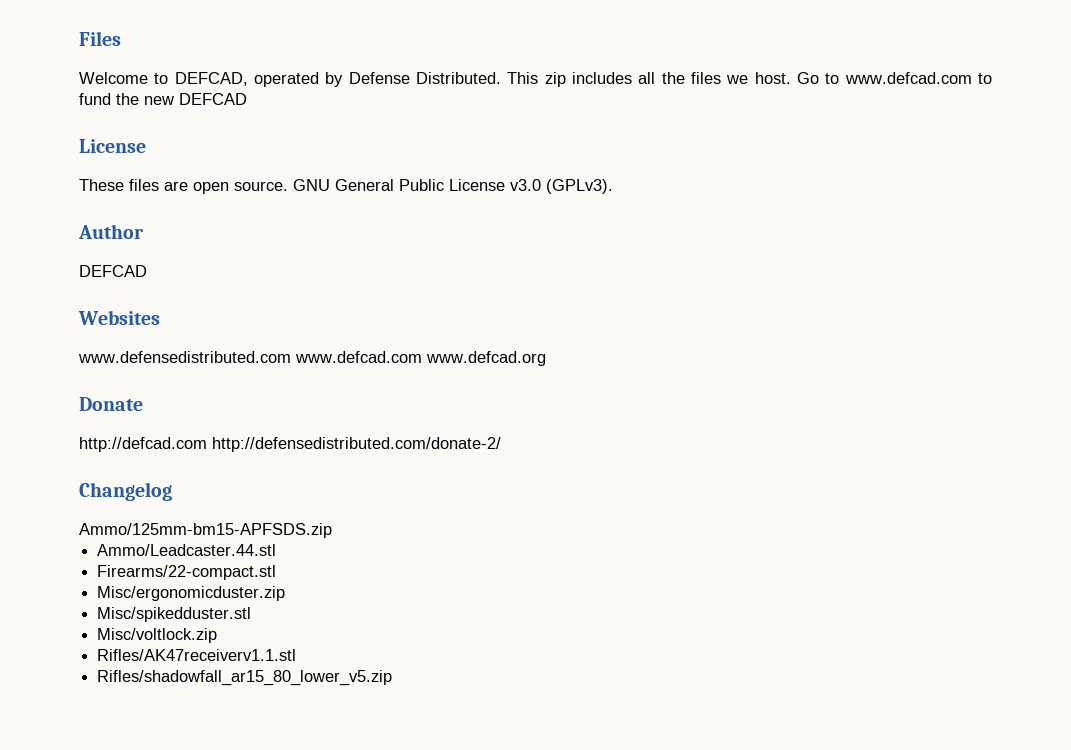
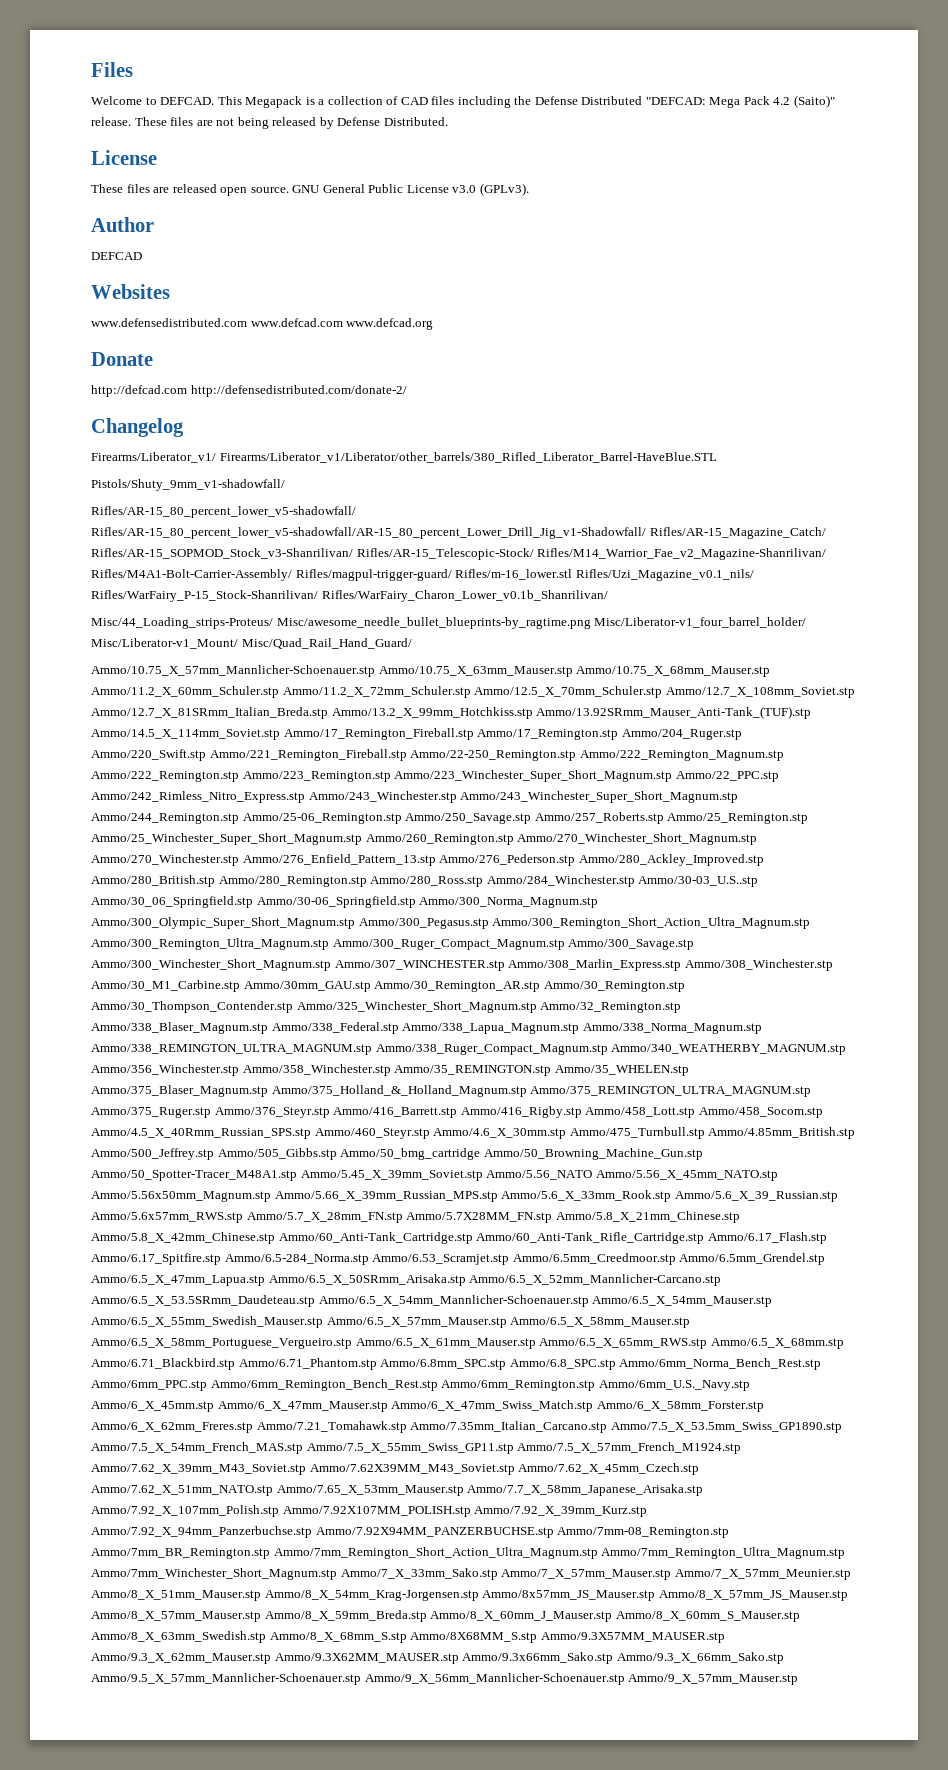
[174,72,993,87] [79,93,247,105] DEFCAD, operated by Defense Distributed. This zip includes all the files we host. Go to www.defcad.com to fund the new DEFCAD -> [160,95,835,108] [91,117,448,129] DEFCAD. This Megapack is a collection of CAD files including the Defense Distributed "DEFCAD: Mega Pack 4.2 (Saito)" release. These files are not being released by Defense Distributed.
(188, 186) none -> [172,184,217,193] released
[79,523,332,538] [97,544,277,556] [97,565,277,580] [97,586,286,601] [97,607,252,622] [97,628,218,643] [97,649,297,661] [97,670,393,686] Ammo/125mm-bm15-APFSDS.zip // Ammo/Leadcaster.44.stl // Firearms/22-compact.stl // Misc/ergonomicduster.zip // Misc/spikedduster.stl // Misc/voltlock.zip // Rifles/AK47receiverv1.1.stl // Rifles/shadowfall_ar15_80_lower_v5.zip -> [91,452,717,463] [91,479,285,491] [91,506,356,518] [91,527,826,539] [91,548,827,560] [91,569,754,581] [91,590,608,602] [91,617,807,629] [91,638,412,649] [91,665,771,677] [91,686,855,698] [91,706,812,719] [91,728,742,740] [91,749,784,761] [91,770,779,782] [91,791,739,803] [91,812,809,824] [91,833,758,845] [91,854,764,866] [91,875,759,887] [91,896,599,908] [91,917,811,929] [91,938,695,950] [91,959,833,971] [91,980,685,992] [91,1001,682,1013] [91,1022,762,1034] [91,1044,847,1055] [91,1064,689,1076] [91,1085,812,1097] [91,1106,823,1118] [91,1127,856,1139] [91,1148,703,1160] [91,1170,778,1181] [91,1190,838,1202] [91,1211,740,1223] [91,1232,827,1244] [91,1253,826,1265] [91,1274,722,1286] [91,1295,773,1307] [91,1316,691,1328] [91,1338,844,1349] [91,1358,822,1370] [91,1379,750,1391] [91,1400,764,1412] [91,1421,842,1433] [91,1442,742,1454] [91,1463,700,1475] [91,1484,704,1496] [91,1505,648,1517] [91,1526,730,1538] [91,1547,846,1559] [91,1568,851,1580] [91,1590,848,1601] [91,1610,800,1622] [91,1631,725,1643] [91,1652,784,1664] [91,1673,799,1685] Firearms/Liberator_v1/ Firearms/Liberator_v1/Liberator/other_barrels/380_Rifled_Liberator_Barrel-HaveBlue.STL // Pistols/Shuty_9mm_v1-shadowfall/ // Rifles/AR-15_80_percent_lower_v5-shadowfall/ Rifles/AR-15_80_percent_lower_v5-shadowfall/AR-15_80_percent_Lower_Drill_Jig_v1-Shadowfall/ Rifles/AR-15_Magazine_Catch/ Rifles/AR-15_SOPMOD_Stock_v3-Shanrilivan/ Rifles/AR-15_Telescopic-Stock/ Rifles/M14_Warrior_Fae_v2_Magazine-Shanrilivan/ Rifles/M4A1-Bolt-Carrier-Assembly/ Rifles/magpul-trigger-guard/ Rifles/m-16_lower.stl Rifles/Uzi_Magazine_v0.1_nils/ Rifles/WarFairy_P-15_Stock-Shanrilivan/ Rifles/WarFairy_Charon_Lower_v0.1b_Shanrilivan/ // Misc/44_Loading_strips-Proteus/ Misc/awesome_needle_bullet_blueprints-by_ragtime.png Misc/Liberator-v1_four_barrel_holder/ Misc/Liberator-v1_Mount/ Misc/Quad_Rail_Hand_Guard/ // Ammo/10.75_X_57mm_Mannlicher-Schoenauer.stp Ammo/10.75_X_63mm_Mauser.stp Ammo/10.75_X_68mm_Mauser.stp Ammo/11.2_X_60mm_Schuler.stp Ammo/11.2_X_72mm_Schuler.stp Ammo/12.5_X_70mm_Schuler.stp Ammo/12.7_X_108mm_Soviet.stp Ammo/12.7_X_81SRmm_Italian_Breda.stp Ammo/13.2_X_99mm_Hotchkiss.stp Ammo/13.92SRmm_Mauser_Anti-Tank_(TUF).stp Ammo/14.5_X_114mm_Soviet.stp Ammo/17_Remington_Fireball.stp Ammo/17_Remington.stp Ammo/204_Ruger.stp Ammo/220_Swift.stp Ammo/221_Remington_Fireball.stp Ammo/22-250_Remington.stp Ammo/222_Remington_Magnum.stp Ammo/222_Remington.stp Ammo/223_Remington.stp Ammo/223_Winchester_Super_Short_Magnum.stp Ammo/22_PPC.stp Ammo/242_Rimless_Nitro_Express.stp Ammo/243_Winchester.stp Ammo/243_Winchester_Super_Short_Magnum.stp Ammo/244_Remington.stp Ammo/25-06_Remington.stp Ammo/250_Savage.stp Ammo/257_Roberts.stp Ammo/25_Remington.stp Ammo/25_Winchester_Super_Short_Magnum.stp Ammo/260_Remington.stp Ammo/270_Winchester_Short_Magnum.stp Ammo/270_Winchester.stp Ammo/276_Enfield_Pattern_13.stp Ammo/276_Pederson.stp Ammo/280_Ackley_Improved.stp Ammo/280_British.stp Ammo/280_Remington.stp Ammo/280_Ross.stp Ammo/284_Winchester.stp Ammo/30-03_U.S..stp Ammo/30_06_Springfield.stp Ammo/30-06_Springfield.stp Ammo/300_Norma_Magnum.stp Ammo/300_Olympic_Super_Short_Magnum.stp Ammo/300_Pegasus.stp Ammo/300_Remington_Short_Action_Ultra_Magnum.stp Ammo/300_Remington_Ultra_Magnum.stp Ammo/300_Ruger_Compact_Magnum.stp Ammo/300_Savage.stp Ammo/300_Winchester_Short_Magnum.stp Ammo/307_WINCHESTER.stp Ammo/308_Marlin_Express.stp Ammo/308_Winchester.stp Ammo/30_M1_Carbine.stp Ammo/30mm_GAU.stp Ammo/30_Remington_AR.stp Ammo/30_Remington.stp Ammo/30_Thompson_Contender.stp Ammo/325_Winchester_Short_Magnum.stp Ammo/32_Remington.stp Ammo/338_Blaser_Magnum.stp Ammo/338_Federal.stp Ammo/338_Lapua_Magnum.stp Ammo/338_Norma_Magnum.stp Ammo/338_REMINGTON_ULTRA_MAGNUM.stp Ammo/338_Ruger_Compact_Magnum.stp Ammo/340_WEATHERBY_MAGNUM.stp Ammo/356_Winchester.stp Ammo/358_Winchester.stp Ammo/35_REMINGTON.stp Ammo/35_WHELEN.stp Ammo/375_Blaser_Magnum.stp Ammo/375_Holland_&_Holland_Magnum.stp Ammo/375_REMINGTON_ULTRA_MAGNUM.stp Ammo/375_Ruger.stp Ammo/376_Steyr.stp Ammo/416_Barrett.stp Ammo/416_Rigby.stp Ammo/458_Lott.stp Ammo/458_Socom.stp Ammo/4.5_X_40Rmm_Russian_SPS.stp Ammo/460_Steyr.stp Ammo/4.6_X_30mm.stp Ammo/475_Turnbull.stp Ammo/4.85mm_British.stp Ammo/500_Jeffrey.stp Ammo/505_Gibbs.stp Ammo/50_bmg_cartridge Ammo/50_Browning_Machine_Gun.stp Ammo/50_Spotter-Tracer_M48A1.stp Ammo/5.45_X_39mm_Soviet.stp Ammo/5.56_NATO Ammo/5.56_X_45mm_NATO.stp Ammo/5.56x50mm_Magnum.stp Ammo/5.66_X_39mm_Russian_MPS.stp Ammo/5.6_X_33mm_Rook.stp Ammo/5.6_X_39_Russian.stp Ammo/5.6x57mm_RWS.stp Ammo/5.7_X_28mm_FN.stp Ammo/5.7X28MM_FN.stp Ammo/5.8_X_21mm_Chinese.stp Ammo/5.8_X_42mm_Chinese.stp Ammo/60_Anti-Tank_Cartridge.stp Ammo/60_Anti-Tank_Rifle_Cartridge.stp Ammo/6.17_Flash.stp Ammo/6.17_Spitfire.stp Ammo/6.5-284_Norma.stp Ammo/6.53_Scramjet.stp Ammo/6.5mm_Creedmoor.stp Ammo/6.5mm_Grendel.stp Ammo/6.5_X_47mm_Lapua.stp Ammo/6.5_X_50SRmm_Arisaka.stp Ammo/6.5_X_52mm_Mannlicher-Carcano.stp Ammo/6.5_X_53.5SRmm_Daudeteau.stp Ammo/6.5_X_54mm_Mannlicher-Schoenauer.stp Ammo/6.5_X_54mm_Mauser.stp Ammo/6.5_X_55mm_Swedish_Mauser.stp Ammo/6.5_X_57mm_Mauser.stp Ammo/6.5_X_58mm_Mauser.stp Ammo/6.5_X_58mm_Portuguese_Vergueiro.stp Ammo/6.5_X_61mm_Mauser.stp Ammo/6.5_X_65mm_RWS.stp Ammo/6.5_X_68mm.stp Ammo/6.71_Blackbird.stp Ammo/6.71_Phantom.stp Ammo/6.8mm_SPC.stp Ammo/6.8_SPC.stp Ammo/6mm_Norma_Bench_Rest.stp Ammo/6mm_PPC.stp Ammo/6mm_Remington_Bench_Rest.stp Ammo/6mm_Remington.stp Ammo/6mm_U.S._Navy.stp Ammo/6_X_45mm.stp Ammo/6_X_47mm_Mauser.stp Ammo/6_X_47mm_Swiss_Match.stp Ammo/6_X_58mm_Forster.stp Ammo/6_X_62mm_Freres.stp Ammo/7.21_Tomahawk.stp Ammo/7.35mm_Italian_Carcano.stp Ammo/7.5_X_53.5mm_Swiss_GP1890.stp Ammo/7.5_X_54mm_French_MAS.stp Ammo/7.5_X_55mm_Swiss_GP11.stp Ammo/7.5_X_57mm_French_M1924.stp Ammo/7.62_X_39mm_M43_Soviet.stp Ammo/7.62X39MM_M43_Soviet.stp Ammo/7.62_X_45mm_Czech.stp Ammo/7.62_X_51mm_NATO.stp Ammo/7.65_X_53mm_Mauser.stp Ammo/7.7_X_58mm_Japanese_Arisaka.stp Ammo/7.92_X_107mm_Polish.stp Ammo/7.92X107MM_POLISH.stp Ammo/7.92_X_39mm_Kurz.stp Ammo/7.92_X_94mm_Panzerbuchse.stp Ammo/7.92X94MM_PANZERBUCHSE.stp Ammo/7mm-08_Remington.stp Ammo/7mm_BR_Remington.stp Ammo/7mm_Remington_Short_Action_Ultra_Magnum.stp Ammo/7mm_Remington_Ultra_Magnum.stp Ammo/7mm_Winchester_Short_Magnum.stp Ammo/7_X_33mm_Sako.stp Ammo/7_X_57mm_Mauser.stp Ammo/7_X_57mm_Meunier.stp Ammo/8_X_51mm_Mauser.stp Ammo/8_X_54mm_Krag-Jorgensen.stp Ammo/8x57mm_JS_Mauser.stp Ammo/8_X_57mm_JS_Mauser.stp Ammo/8_X_57mm_Mauser.stp Ammo/8_X_59mm_Breda.stp Ammo/8_X_60mm_J_Mauser.stp Ammo/8_X_60mm_S_Mauser.stp Ammo/8_X_63mm_Swedish.stp Ammo/8_X_68mm_S.stp Ammo/8X68MM_S.stp Ammo/9.3X57MM_MAUSER.stp Ammo/9.3_X_62mm_Mauser.stp Ammo/9.3X62MM_MAUSER.stp Ammo/9.3x66mm_Sako.stp Ammo/9.3_X_66mm_Sako.stp Ammo/9.5_X_57mm_Mannlicher-Schoenauer.stp Ammo/9_X_56mm_Mannlicher-Schoenauer.stp Ammo/9_X_57mm_Mauser.stp

